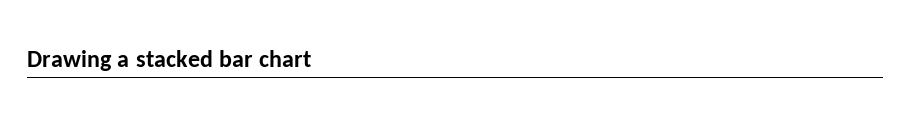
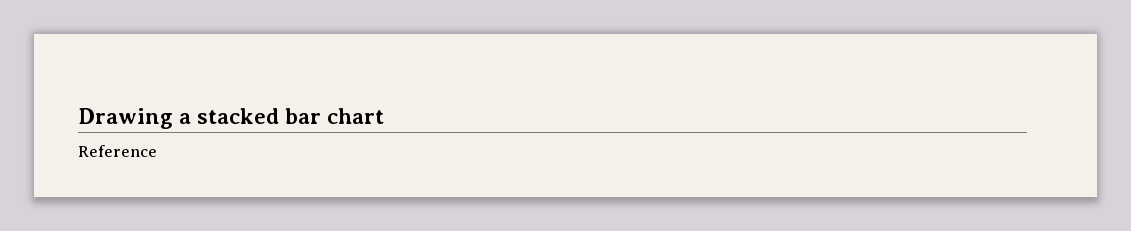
(312, 58) none -> [78,145,157,157] // Reference

